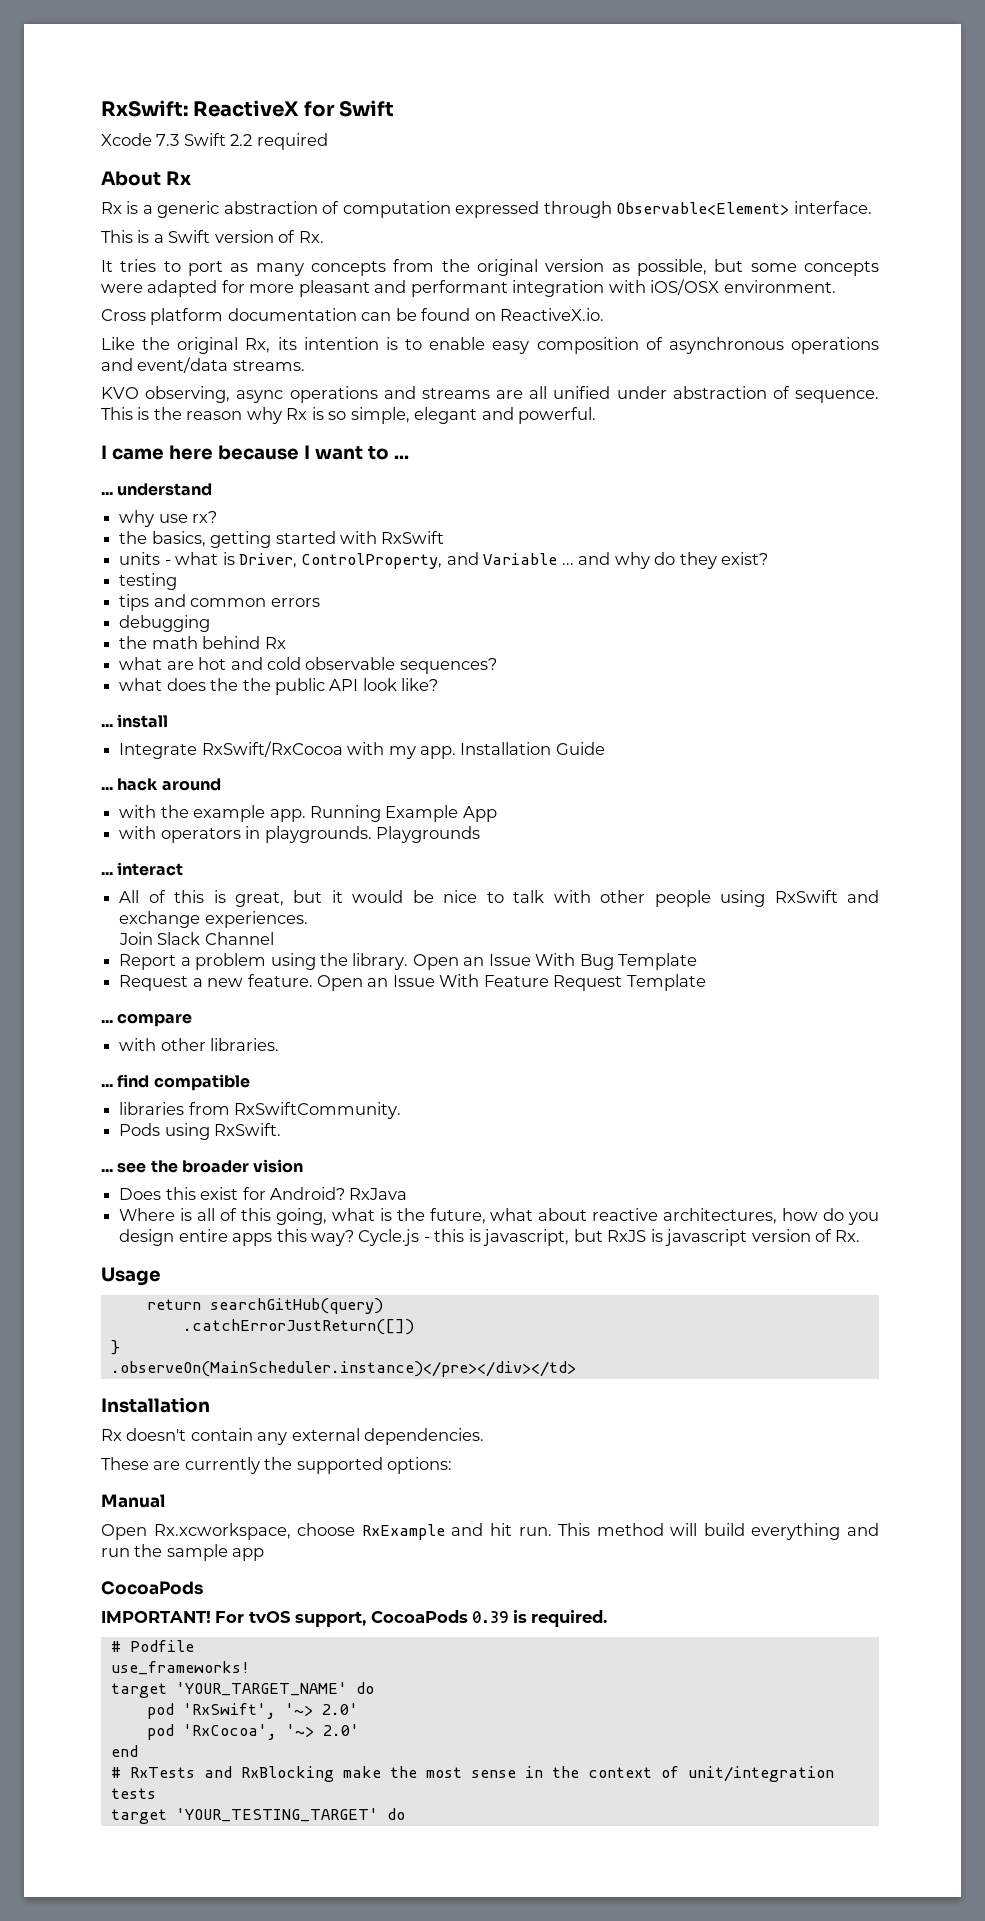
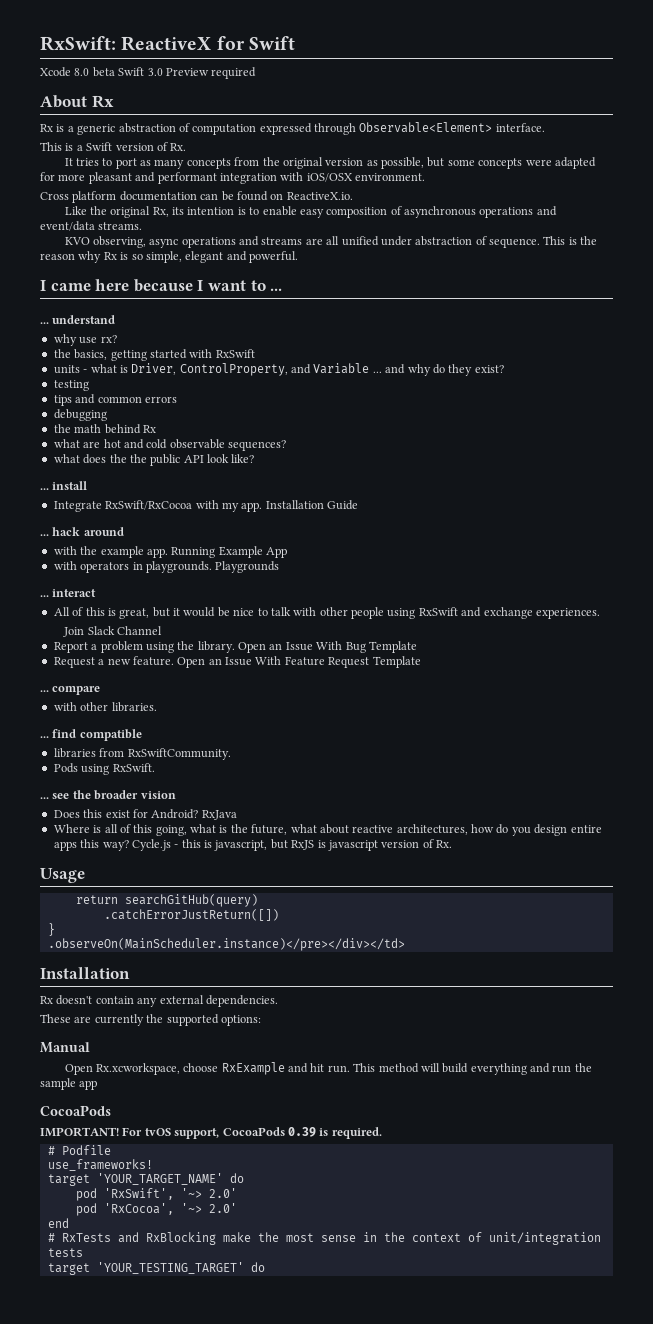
[156,133,253,146] 7.3 Swift 2.2 -> [74,67,209,77] 8.0 beta Swift 3.0 Preview

